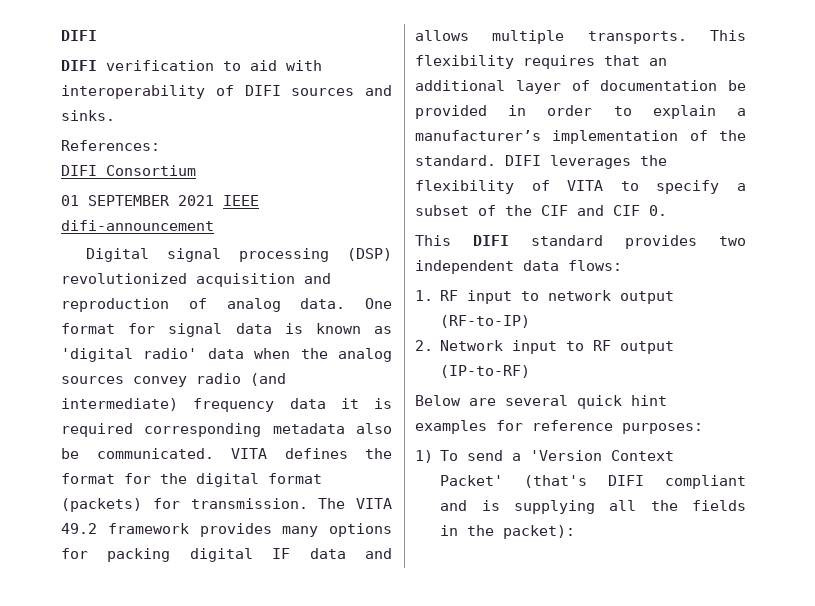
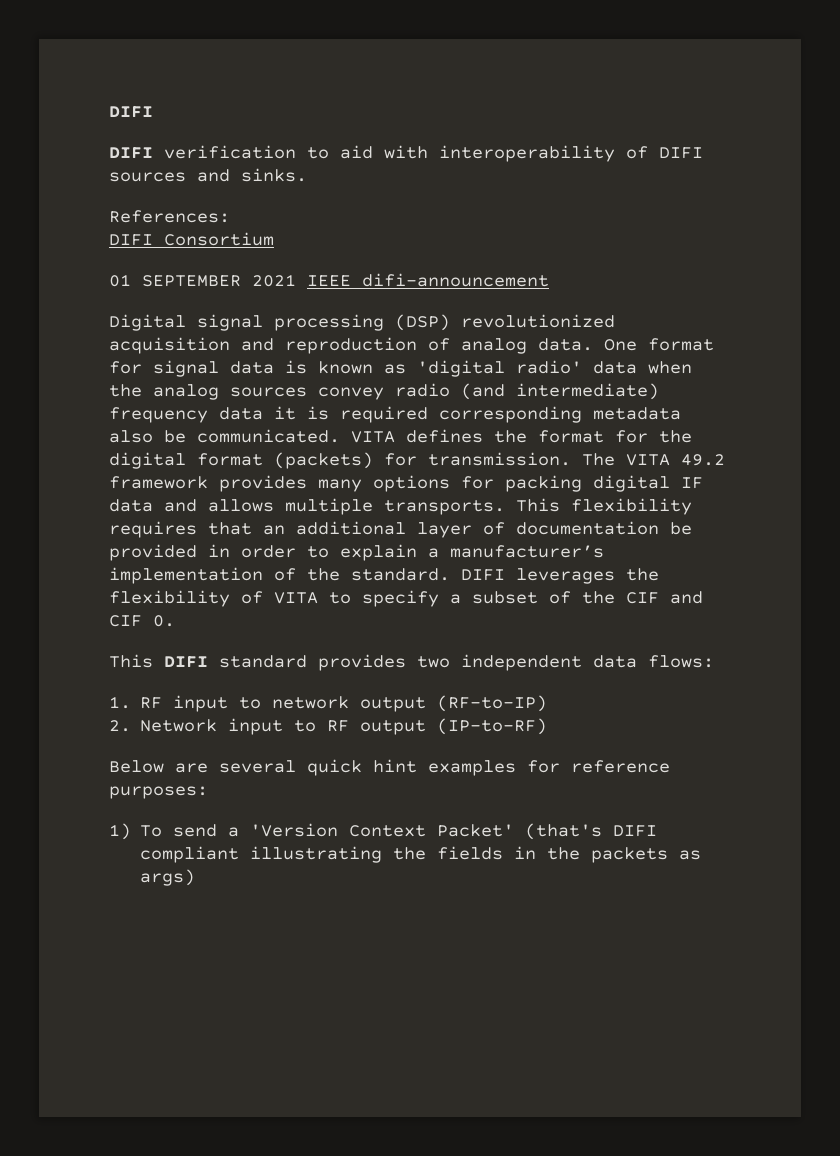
[440,500,637,514] and is supplying all -> [250,846,383,863] illustrating
[503,525,576,539] packet): -> [591,847,702,863] [140,869,196,886] packets as args)

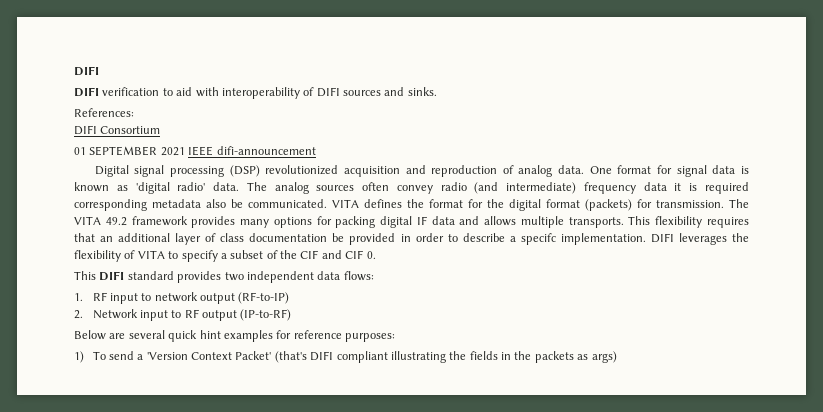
[593,361,692,374] [109,384,142,397] data when the -> [213,182,267,191] data. The
(307, 392) none -> [362,182,390,191] often
(505, 528) none -> [220,233,245,242] class
[340,544,604,561] [109,567,450,584] explain a manufacturer’s implementation of the standard. -> [462,233,646,245] describe a specifc implementation.

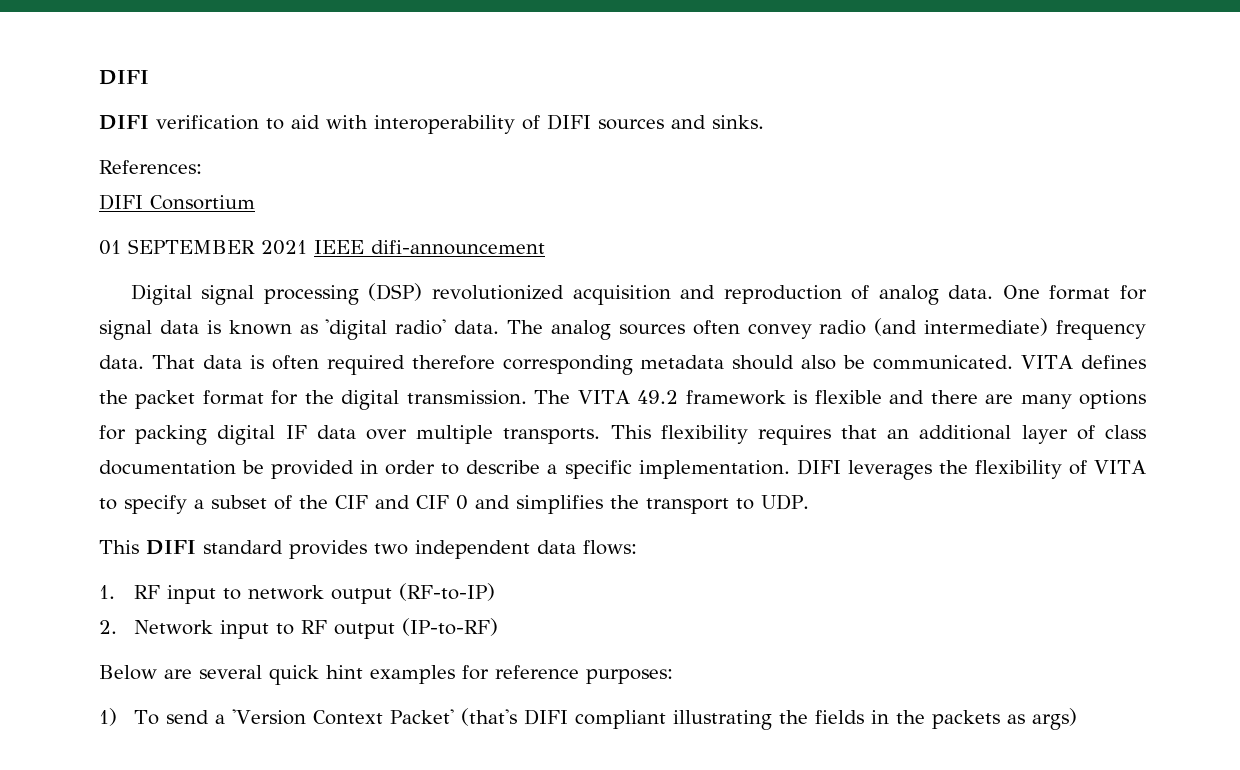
[643,182,749,194] data it is required -> [99,355,495,375] data. That data is often required therefore
(201, 203) none -> [732,355,795,370] should
(424, 203) none -> [135,390,196,409] packet
[546,199,652,211] format (packets) for -> (400, 400) none
[191,216,236,228] provides -> [793,390,1014,404] is flexible and there are
[459,216,517,226] and allows -> [365,429,407,440] over
[520,233,556,245] specifc -> [564,460,632,479] specific
[366,251,376,259] 0. -> [456,494,809,514] 0 and simplifies the transport to UDP.

